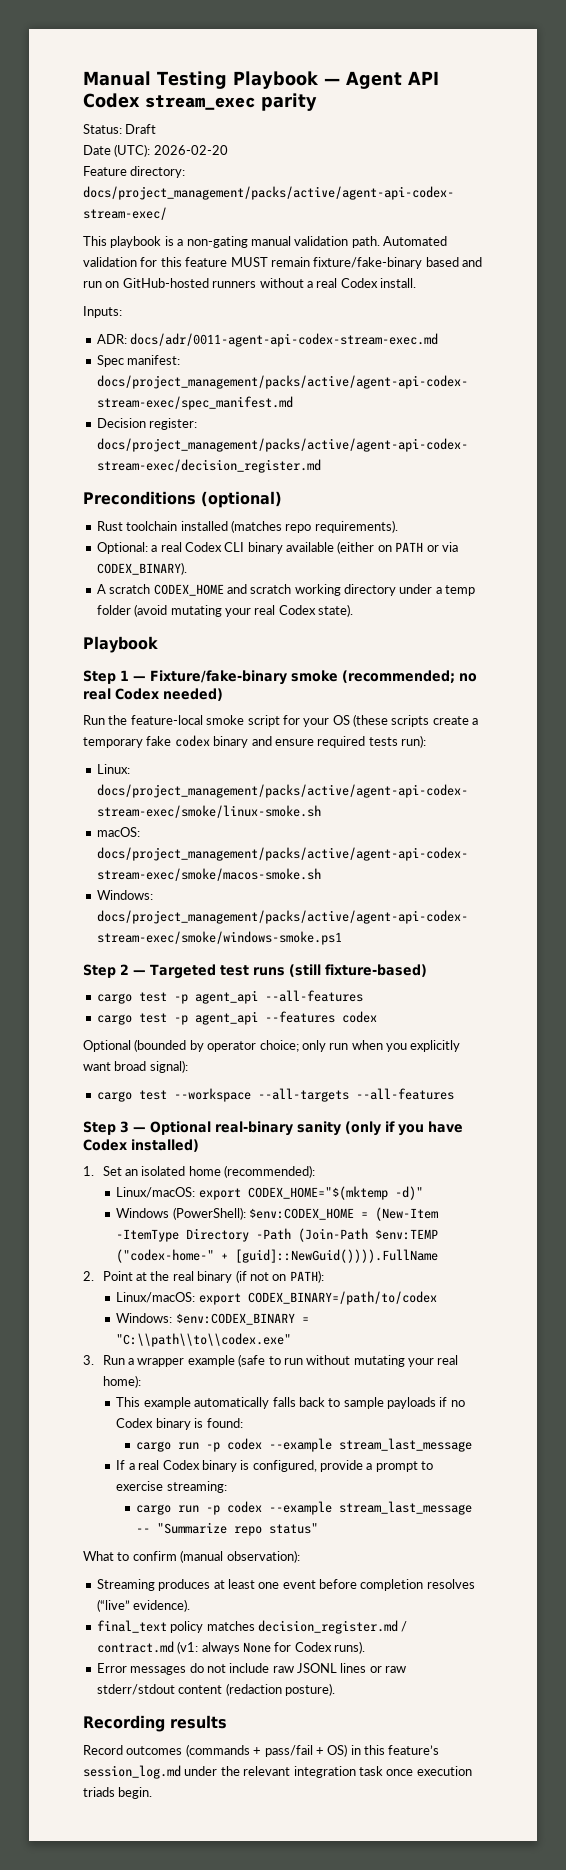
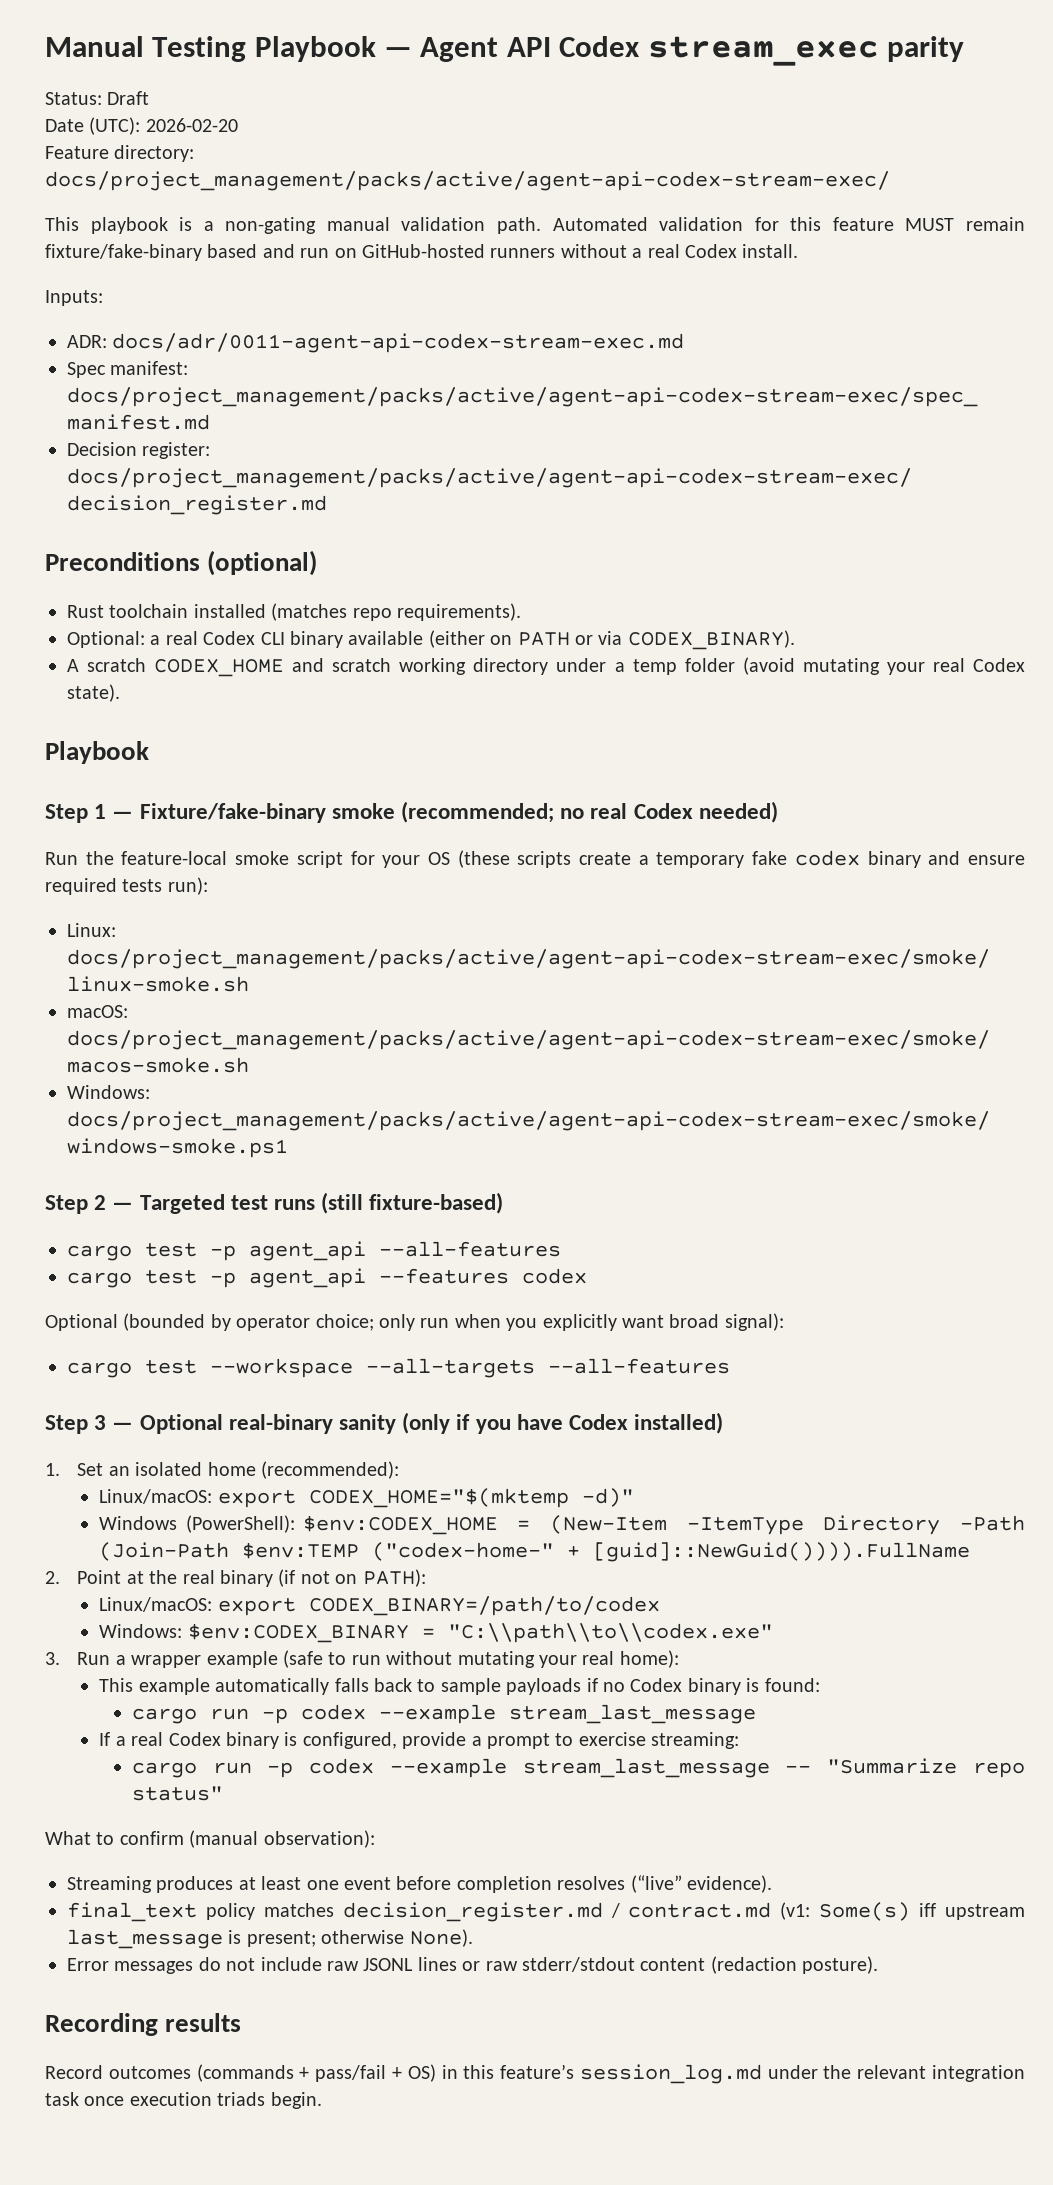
[201,1641,365,1654] always None for Codex runs). -> [819,1902,1025,1921] [67,1929,473,1949] Some(s) iff upstream last_message is present; otherwise None).

